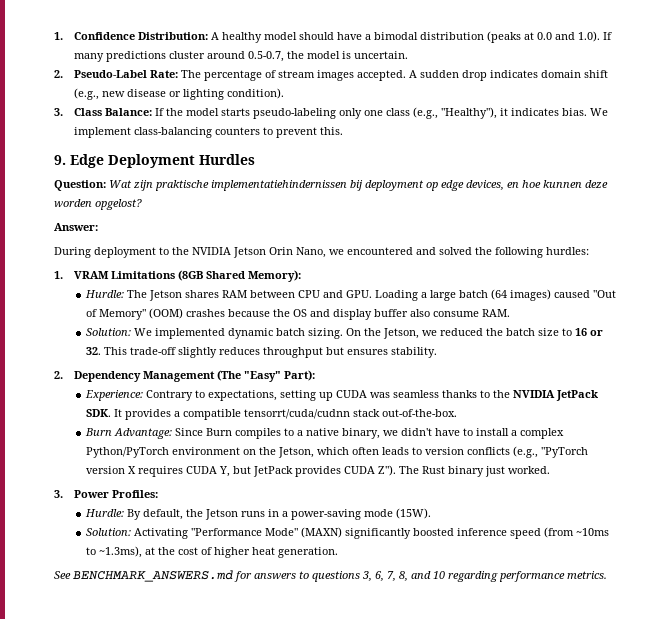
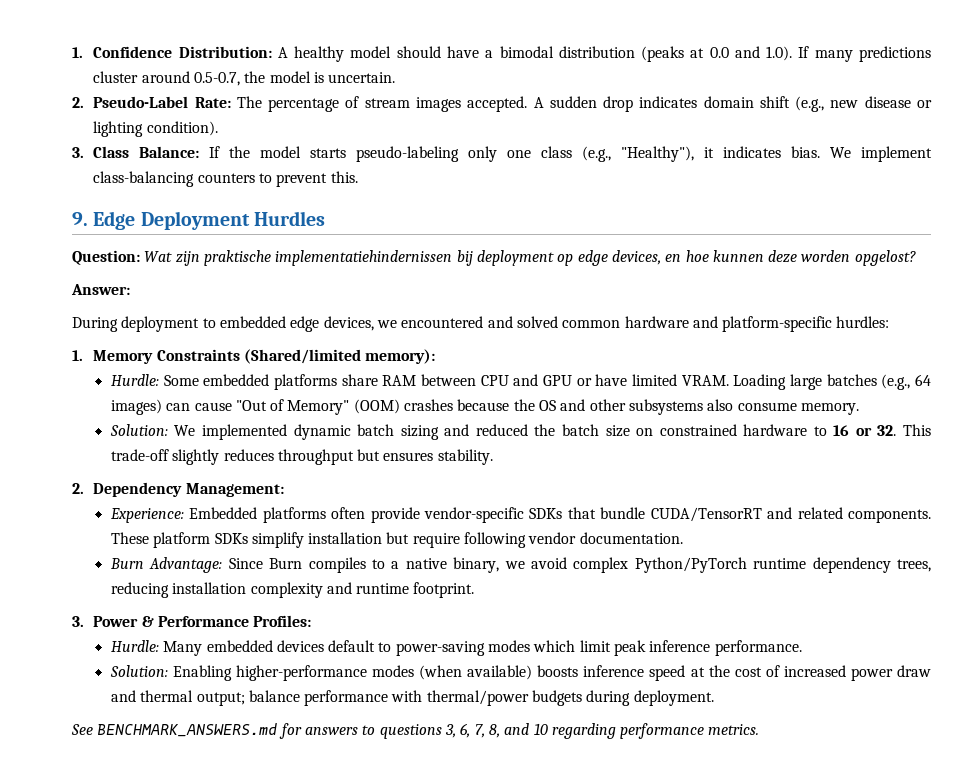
[172,247,589,258] [54,270,302,282] [85,289,591,301] the NVIDIA Jetson Orin Nano, we encountered and solved the following hurdles: // 1. VRAM Limitations (8GB Shared Memory): // Hurdle: The Jetson shares RAM between CPU and GPU. Loading a large batch (64 images) caused -> [219,316,890,332] [72,349,436,364] [110,374,932,390] [110,399,232,415] embedded edge devices, we encountered and solved common hardware and platform-specific hurdles: // 1. Memory Constraints (Shared/limited memory): // Hurdle: Some embedded platforms share RAM between CPU and GPU or have limited VRAM. Loading large batches (e.g., 64 images) can cause
[333,309,409,320] display buffer -> [589,399,704,415] other subsystems
[482,309,511,317] RAM. -> [801,403,860,415] memory.
[308,328,438,339] sizing. On the Jetson, we -> [400,424,470,440] sizing and
(560, 332) none -> [636,424,808,436] on constrained hardware
[143,370,316,382] [85,390,599,401] [86,409,458,420] Management (The "Easy" Part): // Experience: Contrary to expectations, setting up CUDA was seamless thanks to the NVIDIA JetPack SDK. It provides a compatible tensorrt/cuda/cudnn stack out-of-the-box. -> [185,483,284,497] [109,507,932,523] [110,532,683,548] Management: // Experience: Embedded platforms often provide vendor-specific SDKs that bundle CUDA/TensorRT and related components. These platform SDKs simplify installation but require following vendor documentation.
[401,428,565,439] [86,446,589,458] [86,465,551,477] didn't have to install a complex Python/PyTorch environment on the Jetson, which often leads to version conflicts (e.g., "PyTorch version X requires CUDA Y, but JetPack provides CUDA Z"). The Rust binary just worked. -> [530,557,931,573] [110,582,475,598] avoid complex Python/PyTorch runtime dependency trees, reducing installation complexity and runtime footprint.
(110, 494) none -> [141,616,249,627] & Performance
[127,508,432,520] [86,527,610,539] [86,546,339,558] By default, the Jetson runs in a power-saving mode (15W). // Solution: Activating "Performance Mode" (MAXN) significantly boosted inference speed (from ~10ms to ~1.3ms), at the cost of higher heat generation. -> [163,640,802,656] [109,665,932,681] [110,690,714,706] Many embedded devices default to power-saving modes which limit peak inference performance. // Solution: Enabling higher-performance modes (when available) boosts inference speed at the cost of increased power draw and thermal output; balance performance with thermal/power budgets during deployment.

